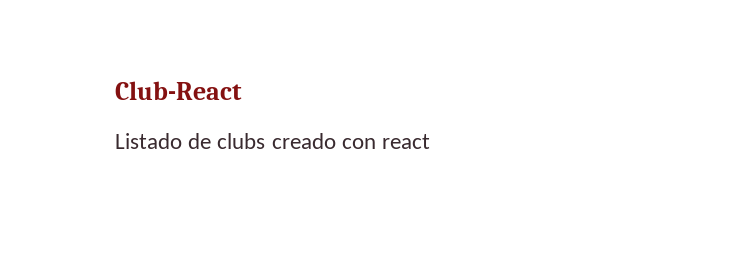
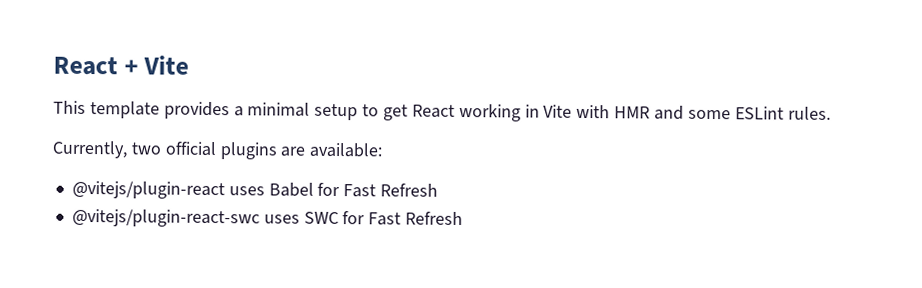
[115,81,242,100] [115,133,431,149] Club-React // Listado de clubs creado con react -> [53,55,189,76] [53,100,831,122] [52,140,384,160] [71,180,439,200] [71,208,464,228] React + Vite // This template provides a minimal setup to get React working in Vite with HMR and some ESLint rules. // Currently, two official plugins are available: // @vitejs/plugin-react uses Babel for Fast Refresh // @vitejs/plugin-react-swc uses SWC for Fast Refresh

